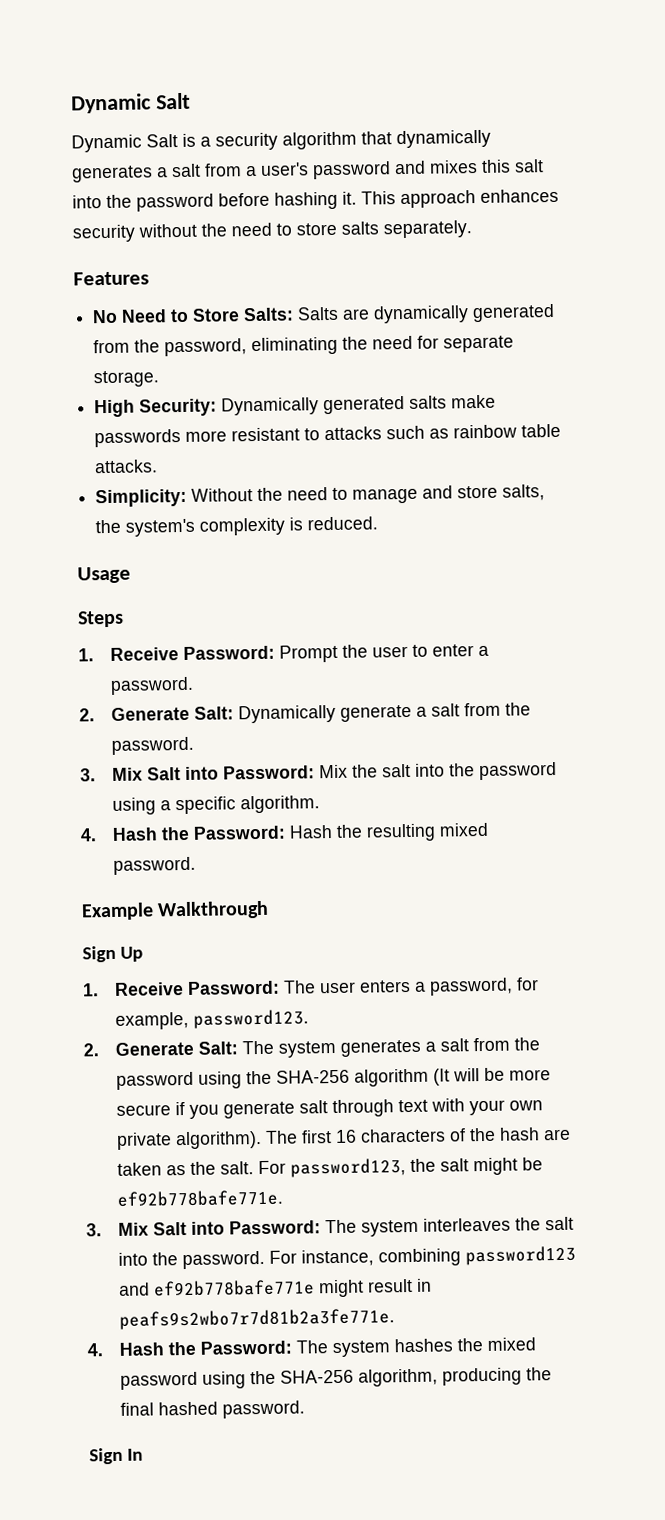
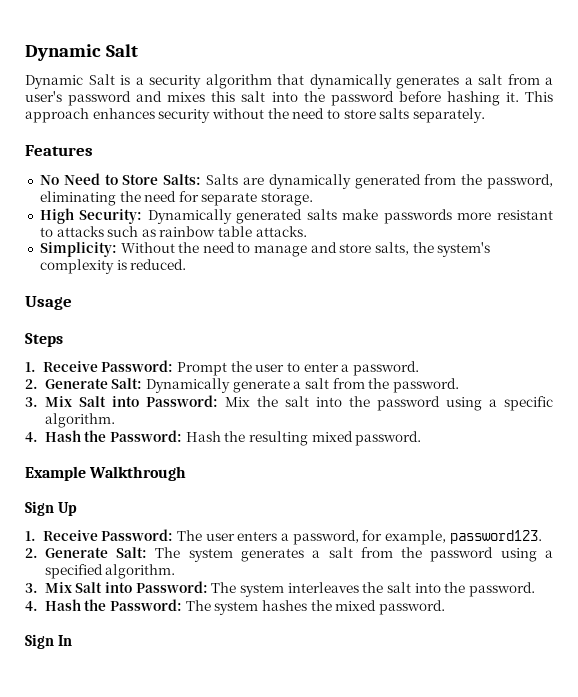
[246,1067,552,1087] [116,1098,544,1119] [116,1127,572,1150] [117,1157,544,1178] [117,1189,284,1207] the SHA-256 algorithm (It will be more secure if you generate salt through text with your own private algorithm). The first 16 characters of the hash are taken as the salt. For password123, the salt might be ef92b778bafe771e. -> [545,550,553,558] [44,564,176,579] a specified algorithm.
[269,1245,577,1267] [119,1278,433,1298] [119,1308,396,1330] For instance, combining password123 and ef92b778bafe771e might result in peafs9s2wbo7r7d81b2a3fe771e. -> (535, 589) none
[120,1367,553,1390] [120,1401,219,1416] password using the SHA-256 algorithm, producing the final hashed -> (377, 605) none

